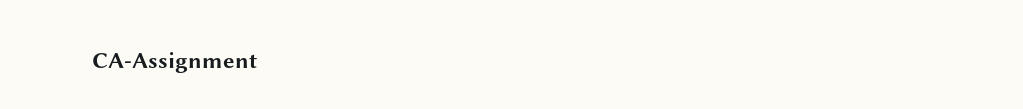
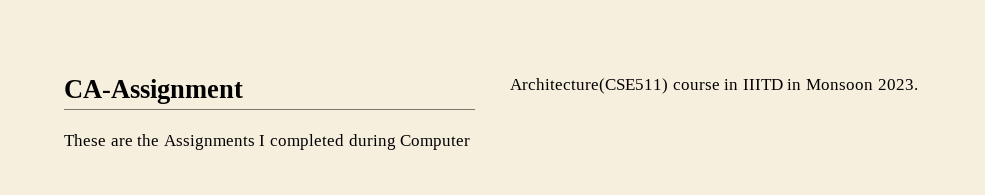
(257, 62) none -> [64,134,471,150] [510,78,918,94] // These are the Assignments I completed during Computer Architecture(CSE511) course in IIITD in Monsoon 2023.

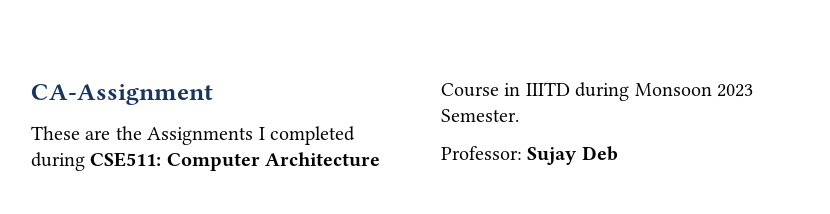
[400,135,471,150] [510,78,918,94] Computer Architecture(CSE511) course in IIITD in Monsoon 2023. -> [90,152,381,171] [441,82,753,101] [441,109,519,122] [441,146,618,165] CSE511: Computer Architecture Course in IIITD during Monsoon 2023 Semester. // Professor: Sujay Deb

